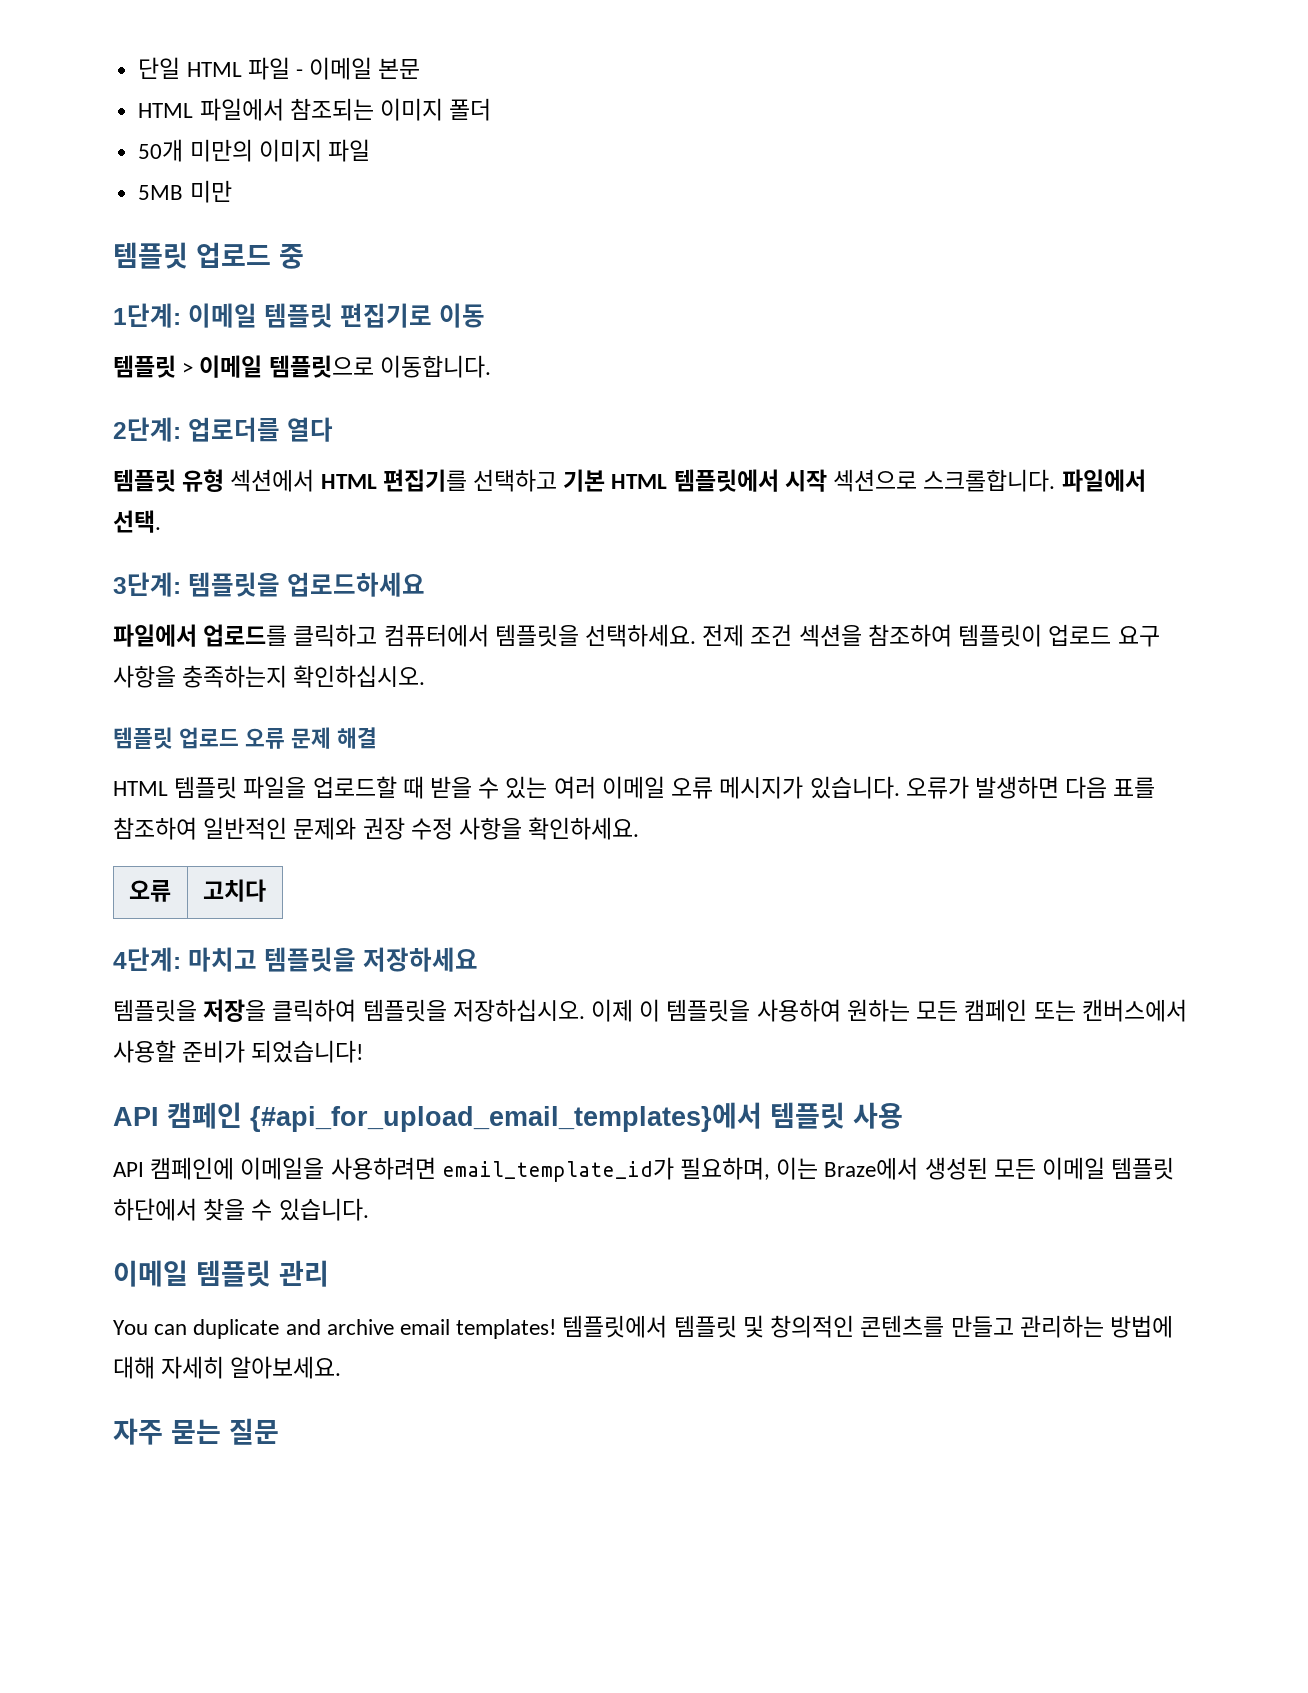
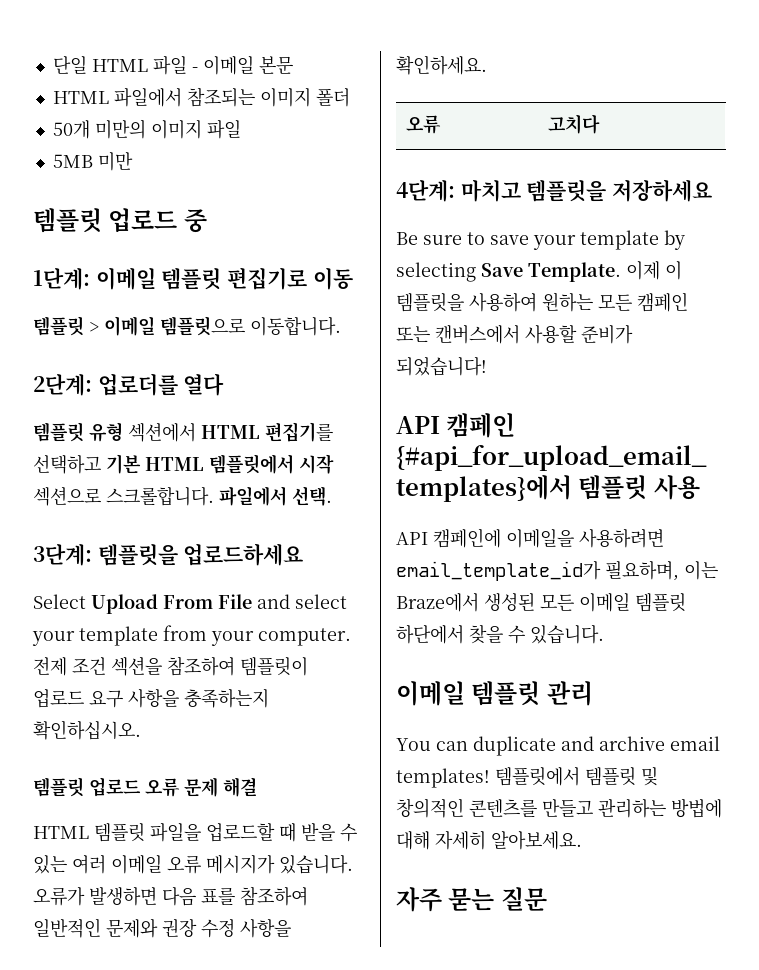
[113,624,697,647] 파일에서 업로드를 클릭하고 컴퓨터에서 템플릿을 선택하세요. -> [33,594,347,614] [32,625,351,646] Select Upload From File and select your template from your computer.
[113,999,585,1022] 템플릿을 저장을 클릭하여 템플릿을 저장하십시오. -> [396,230,685,250] [396,262,621,282] Be sure to save your template by selecting Save Template.

